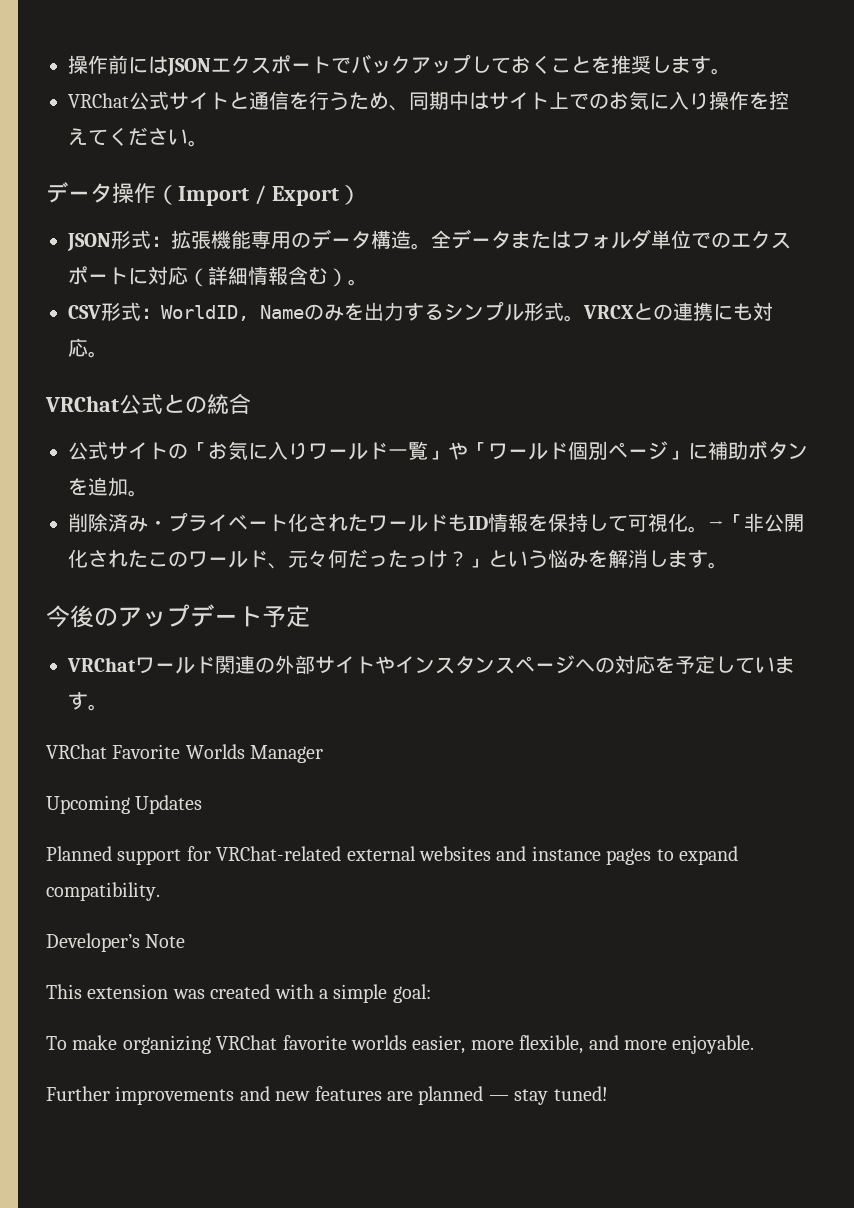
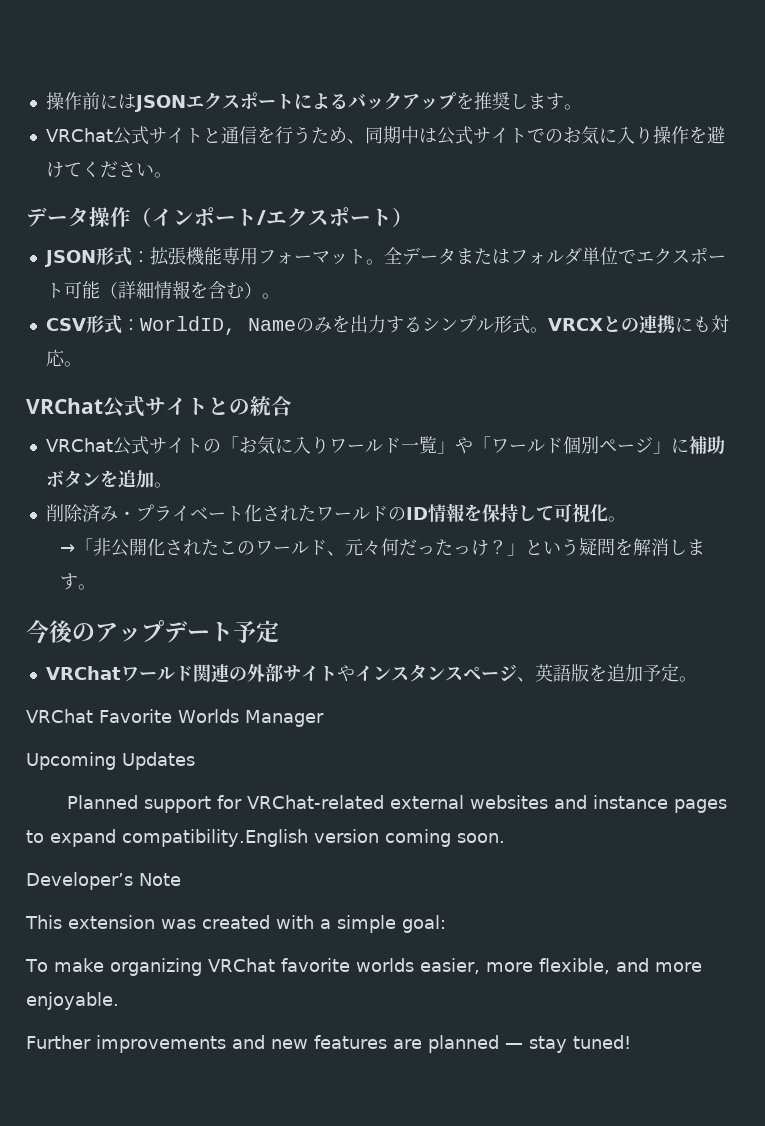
[331,57,351,74] で -> [293,93,348,110] による
[471,55,591,74] しておくこと -> (456, 101) none
[489,92,569,110] サイト上 -> [436,126,527,145] 公式サイト
[769,91,789,110] [68,128,88,146] 控え -> [706,126,725,144] [45,161,64,178] 避け
[178,185,339,206] Import / Export -> [152,207,392,227] インポート/エクスポート
[291,229,411,249] のデータ構造 -> [257,249,366,265] フォーマット
[711,231,791,249] [68,266,188,285] のエクスポートに対応 -> [635,248,726,265] [45,281,100,299] エクスポート可能
(288, 275) none -> [189,281,208,299] を
(163, 404) none -> [145,397,208,416] サイト
(251, 403) none -> [45,438,113,452] VRChat
[448,514,468,532] も -> [387,507,406,521] の
(708, 529) none -> (626, 519) //
[548,549,588,568] 悩み -> [578,537,615,556] 疑問
[575,655,795,674] [68,692,88,710] への対応を予定しています -> [516,663,679,682] 、英語版を追加予定
[46,882,160,901] compatibility. -> [122,829,505,847] compatibility.English version coming soon.

